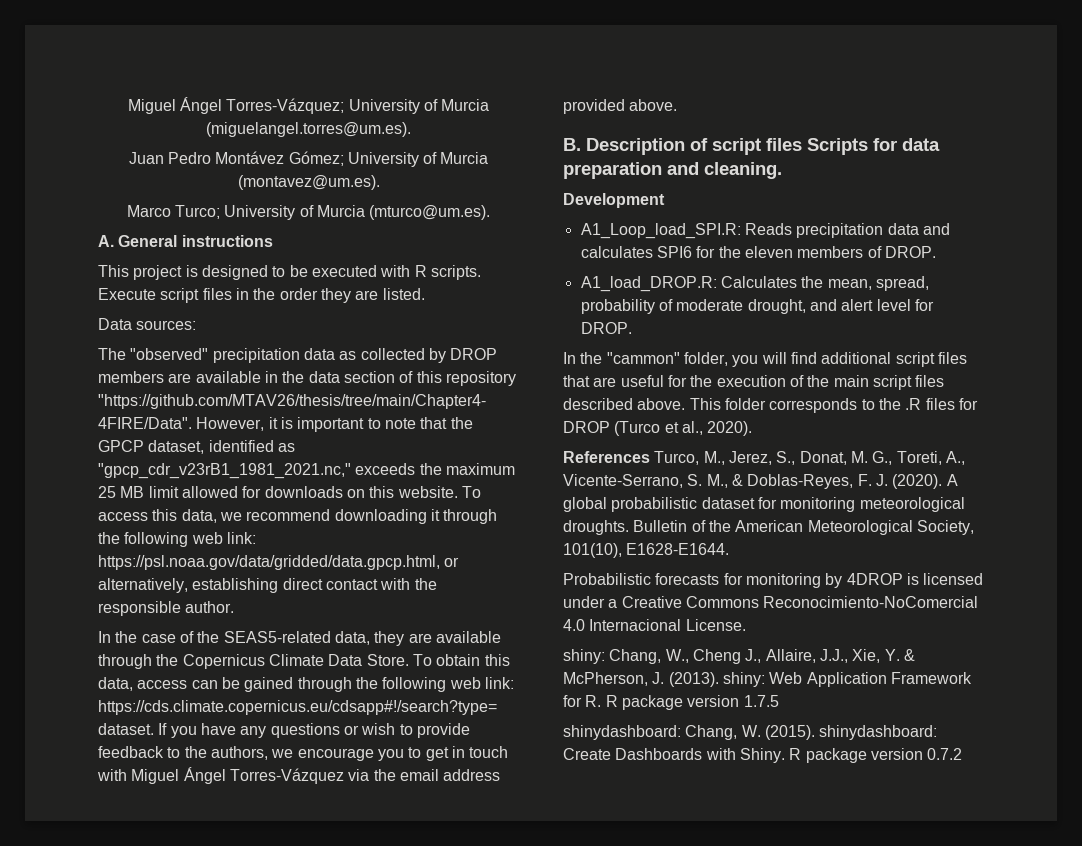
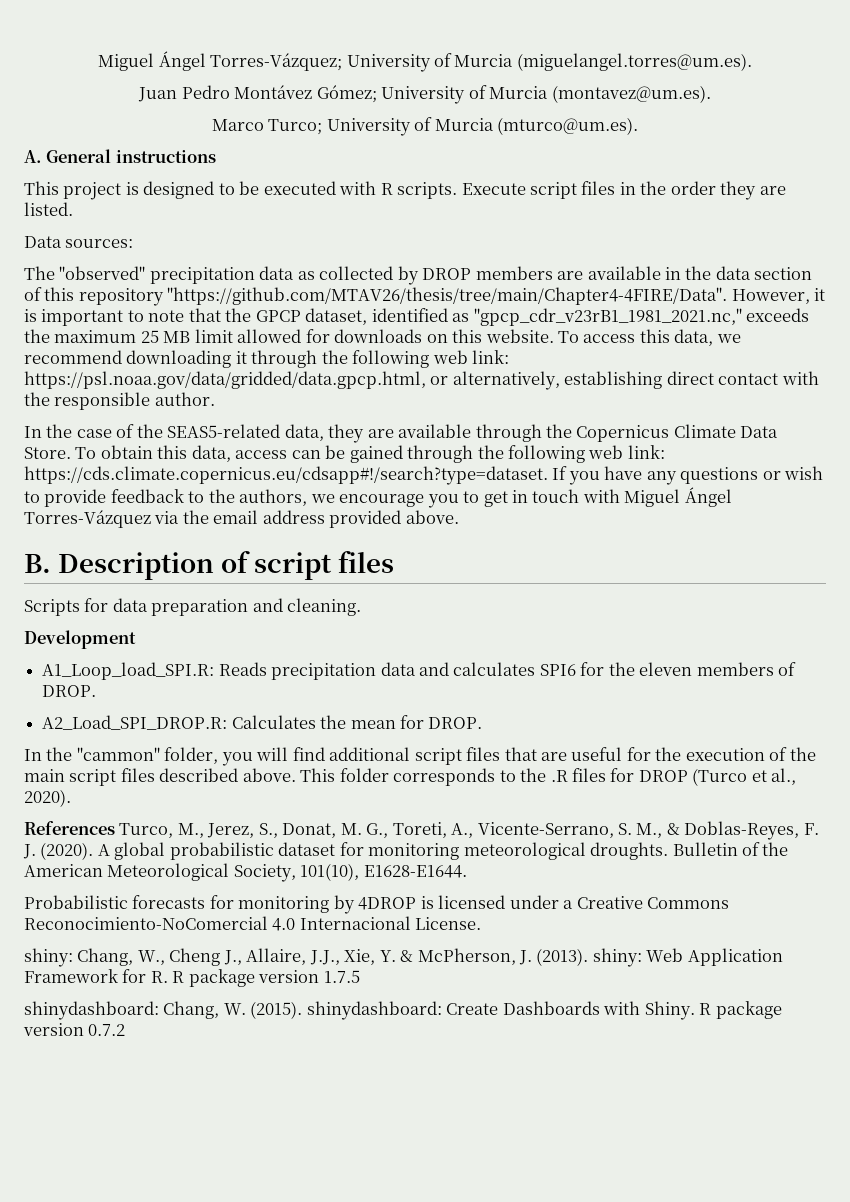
(802, 144) none -> (395, 562) //
[580,276,717,292] A1_load_DROP.R: -> [42,715,228,730] A2_Load_SPI_DROP.R:
[827,276,929,291] [580,299,911,314] mean, spread, probability of moderate drought, and alert level -> [350,720,396,729] mean

